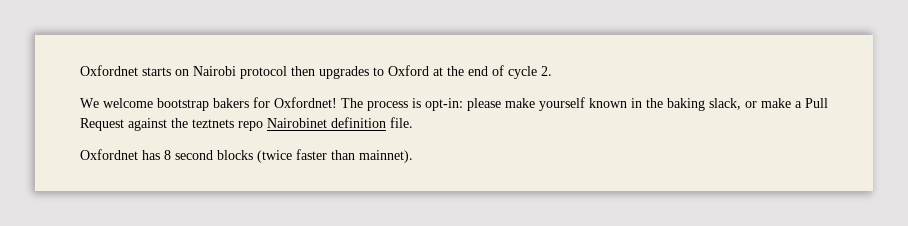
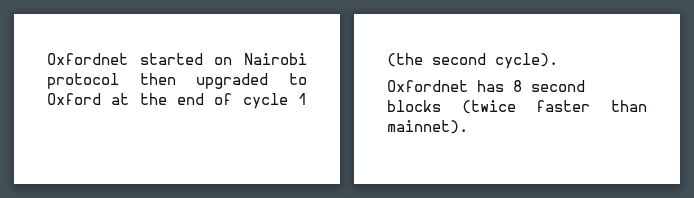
[80,65,171,76] Oxfordnet starts -> [47,53,203,65] Oxfordnet started
[319,66,369,79] upgrades -> [196,73,269,89] upgraded
[541,66,552,76] [80,97,828,111] [80,117,413,131] 2. // We welcome bootstrap bakers for Oxfordnet! The process is opt-in: please make yourself known in the baking slack, or make a Pull Request against the teztnets repo Nairobinet definition file. -> [298,93,307,105] [387,53,558,69] 1 (the second cycle).

